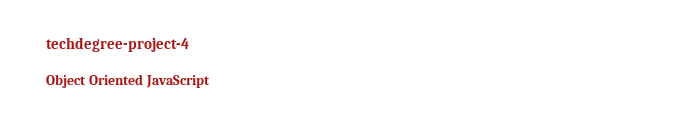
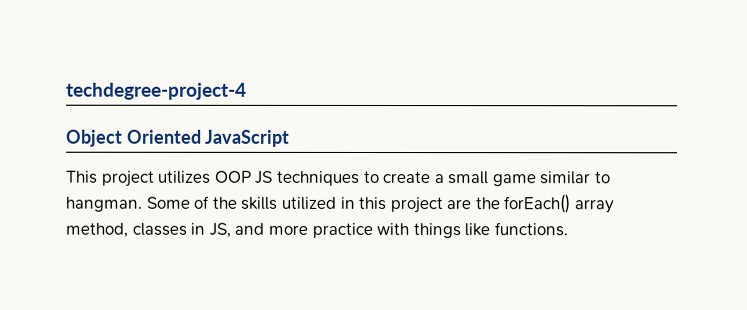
(210, 81) none -> [65,170,611,187] [65,194,615,214] [65,222,568,239] // This project utilizes OOP JS techniques to create a small game similar to hangman. Some of the skills utilized in this project are the forEach() array method, classes in JS, and more practice with things like functions.

